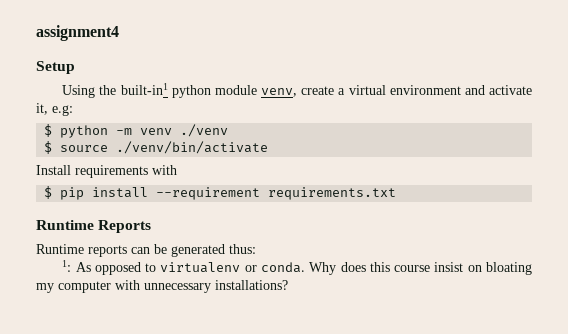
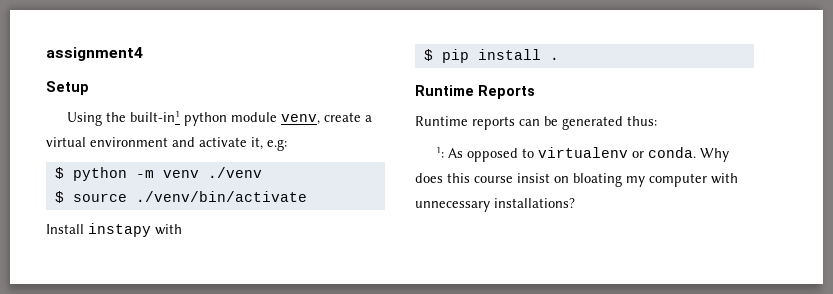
[75,165,148,178] requirements -> [88,223,151,237] instapy
[156,187,397,200] --requirement requirements.txt -> [549,57,559,60] .

